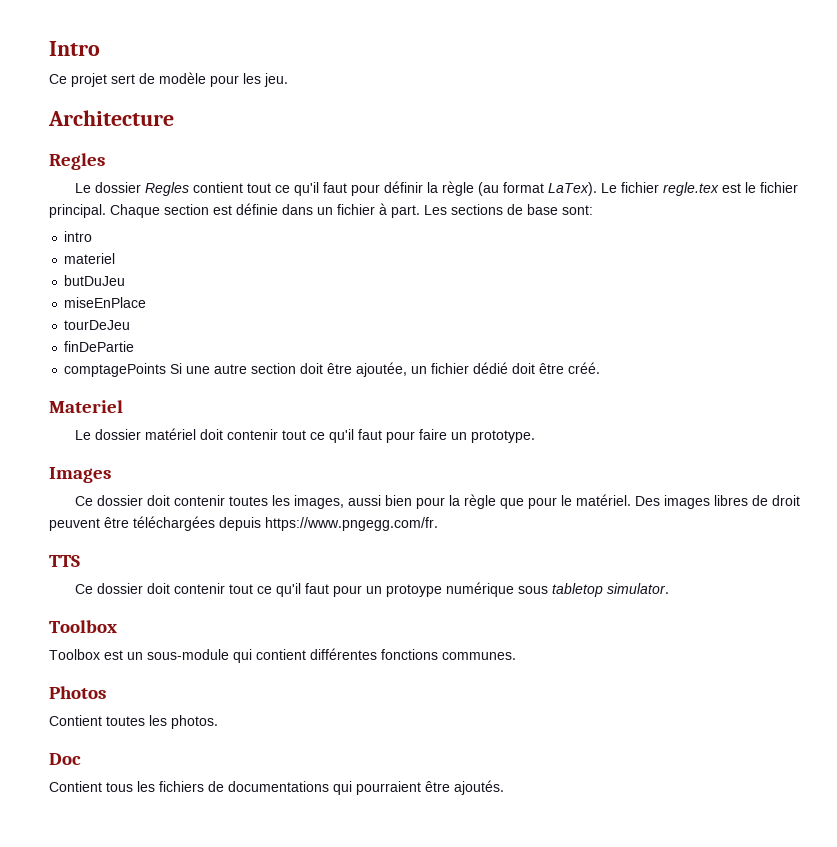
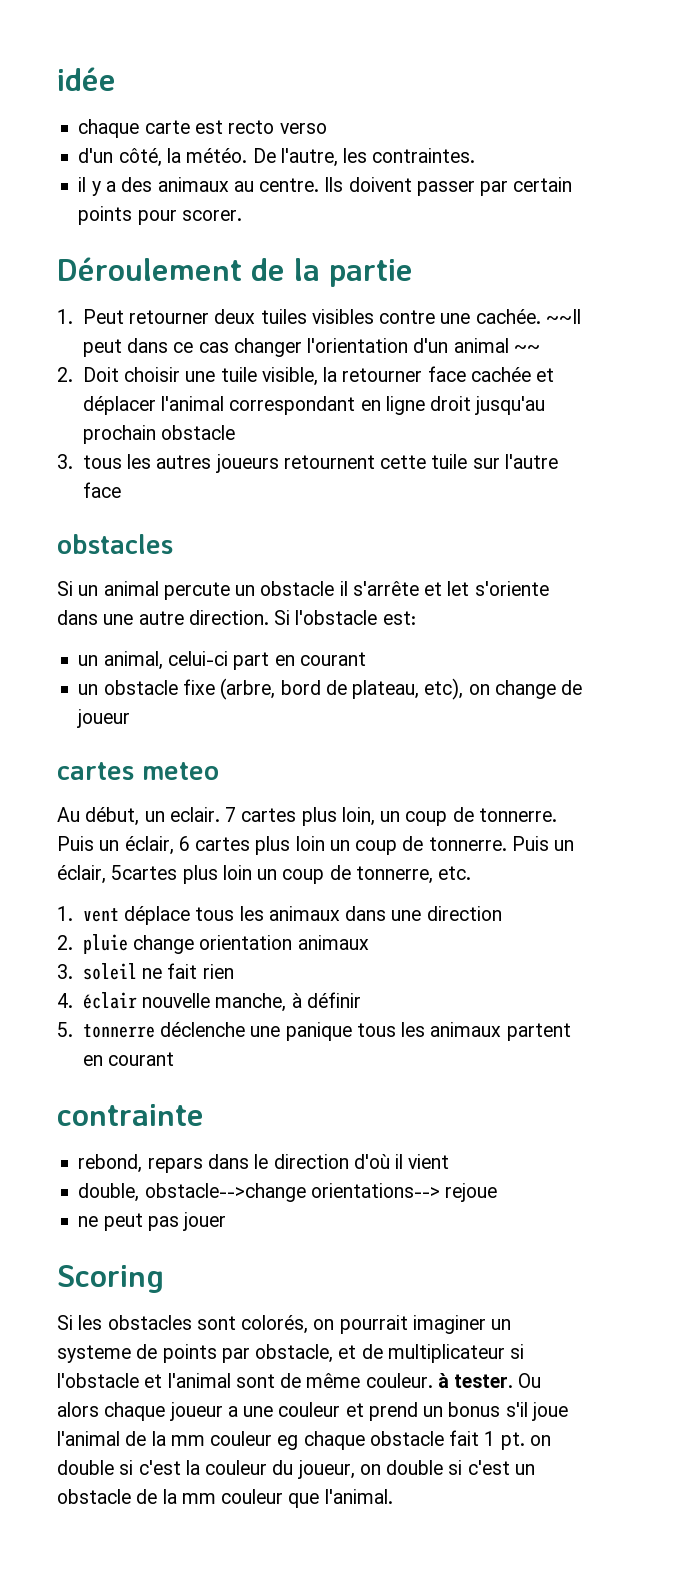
[49,41,100,56] [49,72,288,87] [48,110,174,126] [49,153,105,170] [74,181,798,196] [49,203,593,218] [64,231,93,242] [64,253,116,264] [64,275,126,286] [64,297,147,308] [64,320,131,330] [64,341,135,352] [64,362,601,377] [49,400,123,413] [74,428,535,443] [49,467,111,483] [74,494,800,509] [49,516,438,531] [49,555,80,567] [74,582,669,597] [49,620,117,633] [49,648,516,663] [49,686,106,699] [49,715,218,729] [49,753,81,765] [49,780,504,795] Intro // Ce projet sert de modèle pour les jeu. // Architecture // Regles // Le dossier Regles contient tout ce qu'il faut pour définir la règle (au format LaTex). Le fichier regle.tex est le fichier principal. Chaque section est définie dans un fichier à part. Les sections de base sont: // intro // materiel // butDuJeu // miseEnPlace // tourDeJeu // finDePartie // comptagePoints Si une autre section doit être ajoutée, un fichier dédié doit être créé. // Materiel // Le dossier matériel doit contenir tout ce qu'il faut pour faire un prototype. // Images // Ce dossier doit contenir toutes les images, aussi bien pour la règle que pour le matériel. Des images libres de droit peuvent être téléchargées depuis https://www.pngegg.com/fr. // TTS // Ce dossier doit contenir tout ce qu'il faut pour un protoype numérique sous tabletop simulator. // Toolbox // Toolbox est un sous-module qui contient différentes fonctions communes. // Photos // Contient toutes les photos. // Doc // Contient tous les fichiers de documentations qui pourraient être ajoutés. -> [57,67,116,91] [78,119,327,138] [78,148,476,167] [78,177,573,196] [78,206,242,225] [57,257,413,287] [57,309,581,324] [82,338,540,357] [57,366,555,386] [82,396,546,415] [82,425,236,444] [57,454,558,473] [82,482,121,498] [57,534,173,554] [57,581,549,600] [57,610,416,625] [78,651,366,670] [78,678,583,700] [77,709,131,728] [57,762,219,780] [57,807,557,826] [57,836,575,855] [57,865,472,884] [57,906,502,925] [57,934,369,954] [57,963,234,980] [57,992,361,1012] [57,1022,571,1041] [82,1052,175,1066] [57,1104,204,1126] [78,1154,450,1173] [78,1183,498,1202] [78,1212,227,1231] [57,1265,164,1293] [57,1315,512,1334] [57,1344,525,1363] [57,1373,542,1388] [57,1402,568,1421] [57,1430,551,1450] [57,1460,535,1479] [57,1489,393,1508] idée // chaque carte est recto verso // d'un côté, la météo. De l'autre, les contraintes. // il y a des animaux au centre. Ils doivent passer par certain points pour scorer. // Déroulement de la partie // 1. Peut retourner deux tuiles visibles contre une cachée. ~~Il peut dans ce cas changer l'orientation d'un animal ~~ // 2. Doit choisir une tuile visible, la retourner face cachée et déplacer l'animal correspondant en ligne droit jusqu'au prochain obstacle // 3. tous les autres joueurs retournent cette tuile sur l'autre face // obstacles // Si un animal percute un obstacle il s'arrête et let s'oriente dans une autre direction. Si l'obstacle est: // un animal, celui-ci part en courant // un obstacle fixe (arbre, bord de plateau, etc), on change de joueur // cartes meteo // Au début, un eclair. 7 cartes plus loin, un coup de tonnerre. Puis un éclair, 6 cartes plus loin un coup de tonnerre. Puis un éclair, 5cartes plus loin un coup de tonnerre, etc. // 1. vent déplace tous les animaux dans une direction // 2. pluie change orientation animaux // 3. soleil ne fait rien // 4. éclair nouvelle manche, à définir // 5. tonnerre déclenche une panique tous les animaux partent en courant // contrainte // rebond, repars dans le direction d'où il vient // double, obstacle-->change orientations--> rejoue // ne peut pas jouer // Scoring // Si les obstacles sont colorés, on pourrait imaginer un systeme de points par obstacle, et de multiplicateur si l'obstacle et l'animal sont de même couleur. à tester. Ou alors chaque joueur a une couleur et prend un bonus s'il joue l'animal de la mm couleur eg chaque obstacle fait 1 pt. on double si c'est la couleur du joueur, on double si c'est un obstacle de la mm couleur que l'animal.

